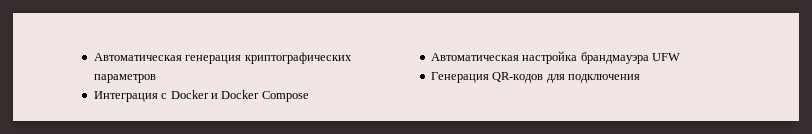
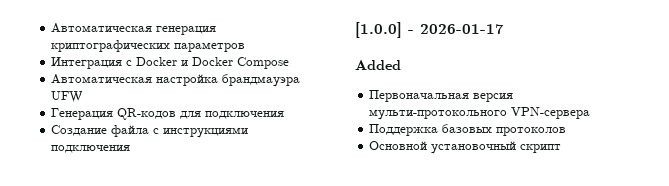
(640, 78) none -> [51,125,249,138] [51,145,131,153] [355,22,504,38] [355,60,401,70] [369,90,514,102] [369,107,591,120] [369,124,567,136] [369,141,562,154] // Создание файла с инструкциями подключения // [1.0.0] - 2026-01-17 // Added // Первоначальная версия мульти-протокольного VPN-сервера // Поддержка базовых протоколов // Основной установочный скрипт

